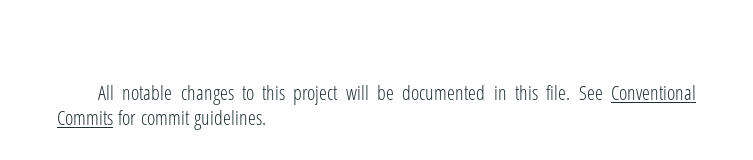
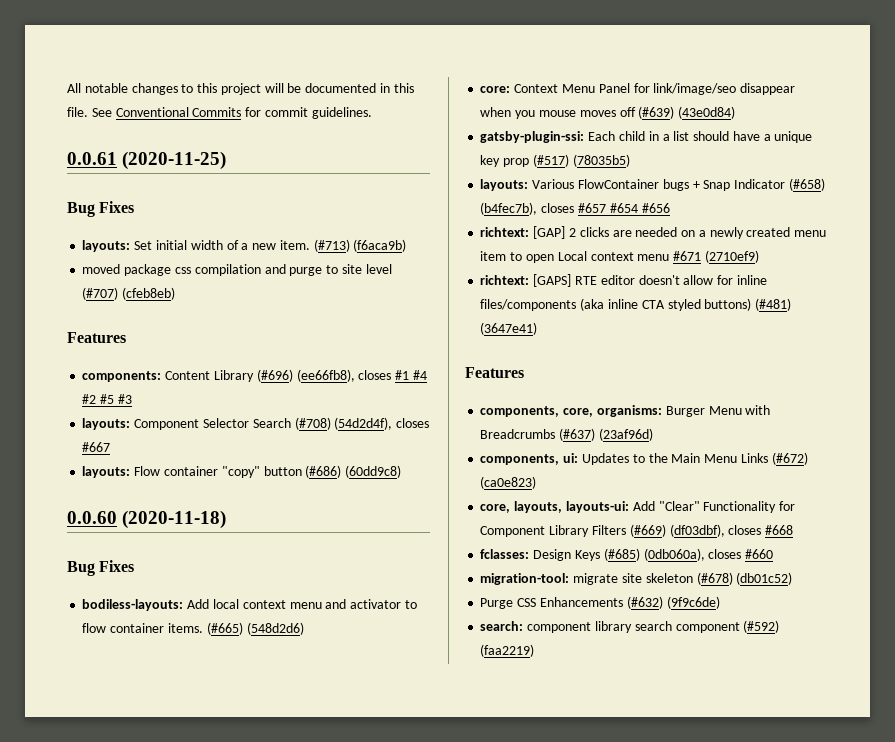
(266, 120) none -> [67,151,227,170] [67,201,135,217] [82,239,407,252] [82,264,392,276] [82,287,176,300] [67,332,126,343] [82,369,427,382] [82,394,132,404] [82,417,430,430] [82,442,111,452] [82,465,402,478] [67,510,227,529] [67,560,135,576] [82,599,417,611] [82,622,304,635] [480,83,796,95] [480,106,736,119] [480,131,813,143] [480,154,630,167] [480,178,825,191] [480,202,670,215] [480,226,827,239] [480,250,759,263] [480,274,767,287] [480,298,792,311] [480,322,538,335] [465,367,524,378] [480,405,771,417] [480,428,653,441] [480,452,808,465] [480,476,537,489] [480,501,796,513] [480,524,794,537] [480,548,774,561] [480,572,793,585] [480,596,720,609] [480,620,780,633] [480,644,535,657] // 0.0.61 (2020-11-25) // Bug Fixes // layouts: Set initial width of a new item. (#713) (f6aca9b) // moved package css compilation and purge to site level (#707) (cfeb8eb) // Features // components: Content Library (#696) (ee66fb8), closes #1 #4 #2 #5 #3 // layouts: Component Selector Search (#708) (54d2d4f), closes #667 // layouts: Flow container "copy" button (#686) (60dd9c8) // 0.0.60 (2020-11-18) // Bug Fixes // bodiless-layouts: Add local context menu and activator to flow container items. (#665) (548d2d6) // core: Context Menu Panel for link/image/seo disappear when you mouse moves off (#639) (43e0d84) // gatsby-plugin-ssi: Each child in a list should have a unique key prop (#517) (78035b5) // layouts: Various FlowContainer bugs + Snap Indicator (#658) (b4fec7b), closes #657 #654 #656 // richtext: [GAP] 2 clicks are needed on a newly created menu item to open Local context menu #671 (2710ef9) // richtext: [GAPS] RTE editor doesn't allow for inline files/components (aka inline CTA styled buttons) (#481) (3647e41) // Features // components, core, organisms: Burger Menu with Breadcrumbs (#637) (23af96d) // components, ui: Updates to the Main Menu Links (#672) (ca0e823) // core, layouts, layouts-ui: Add "Clear" Functionality for Component Library Filters (#669) (df03dbf), closes #668 // fclasses: Design Keys (#685) (0db060a), closes #660 // migration-tool: migrate site skeleton (#678) (db01c52) // Purge CSS Enhancements (#632) (9f9c6de) // search: component library search component (#592) (faa2219)

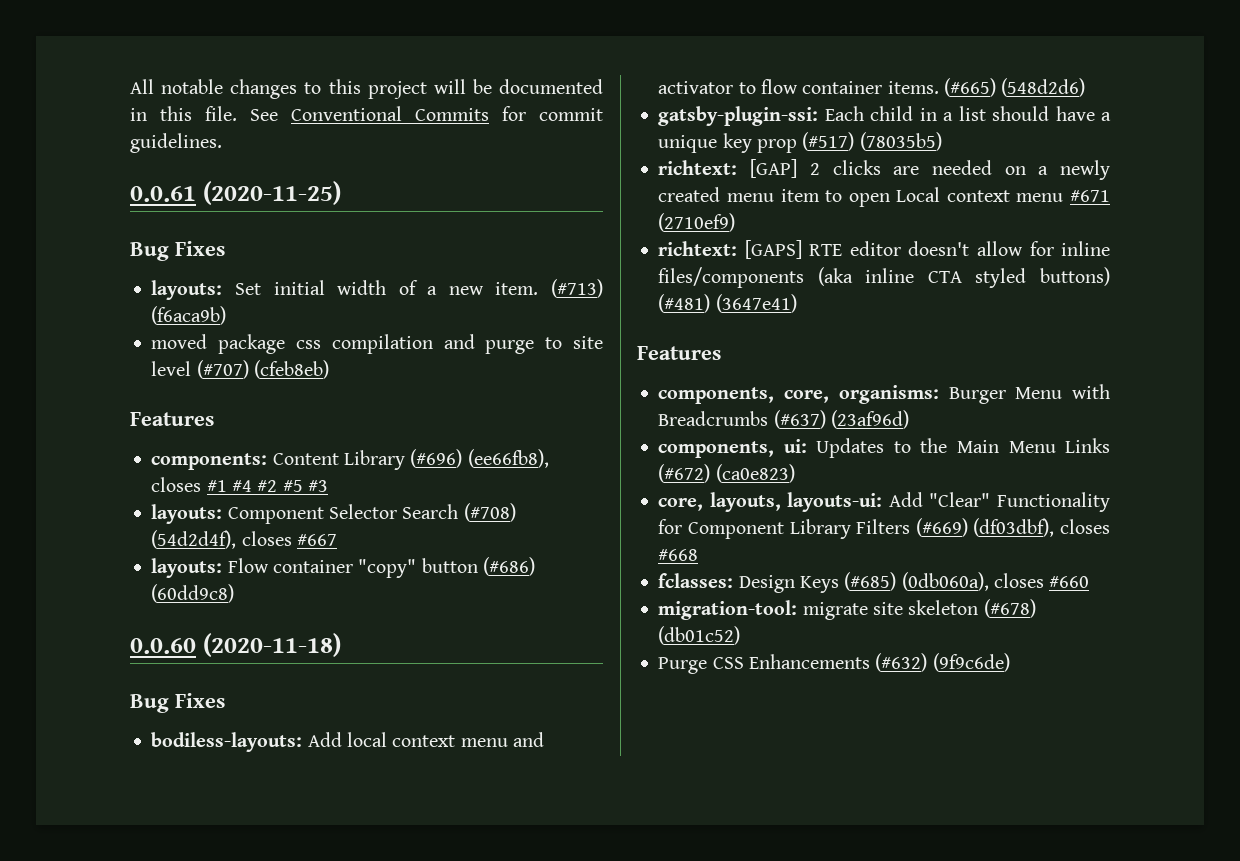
[480,83,796,95] [480,106,736,119] // core: Context Menu Panel for link/image/seo disappear when you mouse moves off (#639) (43e0d84) -> (1086, 87) none
[480,178,825,191] [480,202,670,215] // layouts: Various FlowContainer bugs + Snap Indicator (#658) (b4fec7b), closes #657 #654 #656 -> (942, 141) none
[480,620,780,633] [480,644,535,657] // search: component library search component (#592) (faa2219) -> (1010, 662) none

